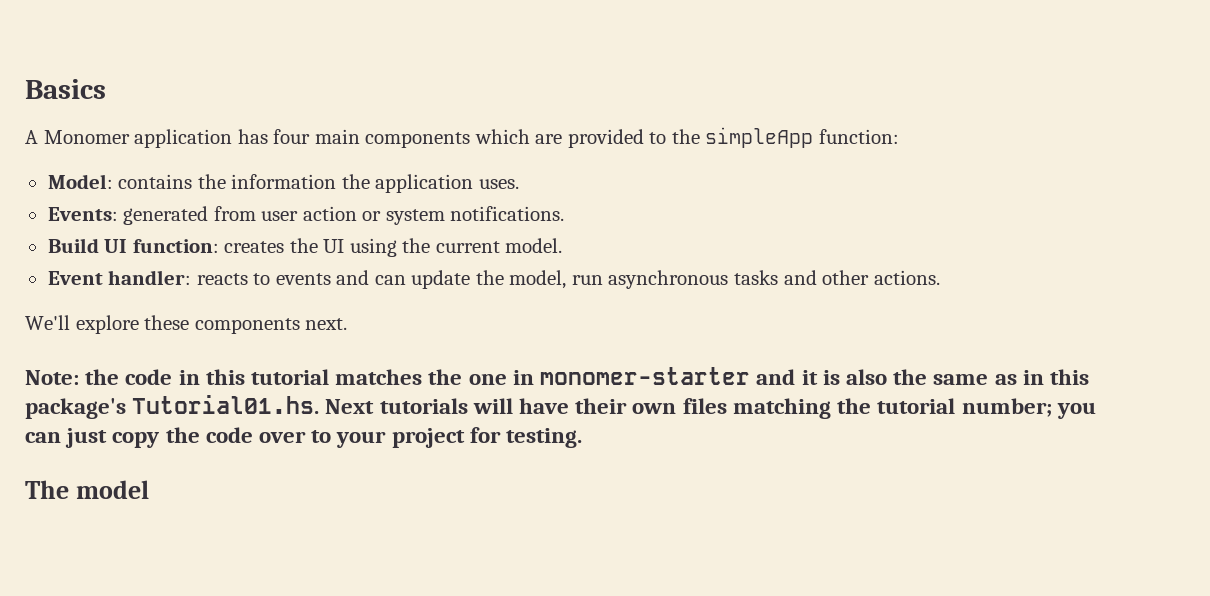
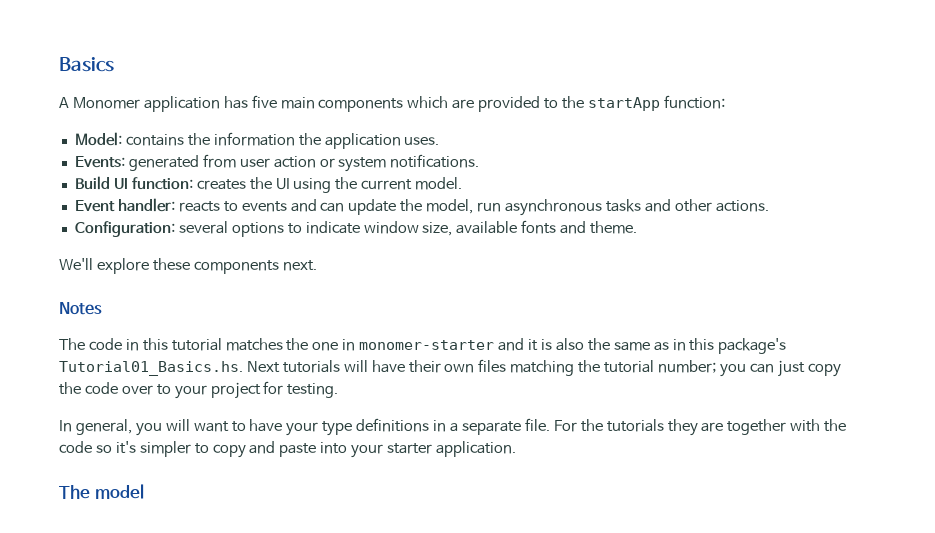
[273,129,311,144] four -> [251,95,277,108] five
[705,127,814,148] simpleApp -> [587,97,660,111] startApp
(940, 277) none -> [74,220,638,237] // Configuration: several options to indicate window size, available fonts and theme.
[25,369,120,385] Note: the -> [59,302,102,315] [59,338,85,350] Notes // The
[132,395,320,414] Tutorial01.hs. -> [59,361,243,376] Tutorial01_Basics.hs.
(583, 438) none -> [59,418,847,436] [59,441,517,458] // In general, you will want to have your type definitions in a separate file. For the tutorials they are together with the code so it's simpler to copy and paste into your starter application.

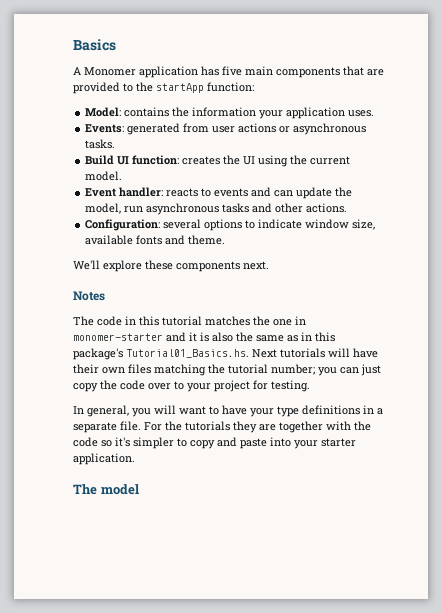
[407,96,449,108] which -> [343,66,364,76] that
[298,133,321,146] the -> [259,110,284,119] your
[273,154,480,172] action or system notifications. -> [238,123,367,135] [85,139,116,149] actions or asynchronous tasks.

